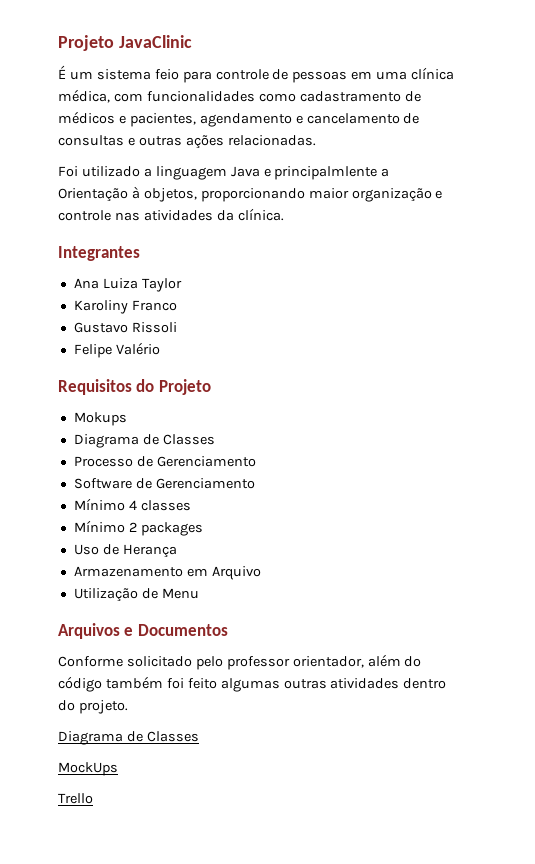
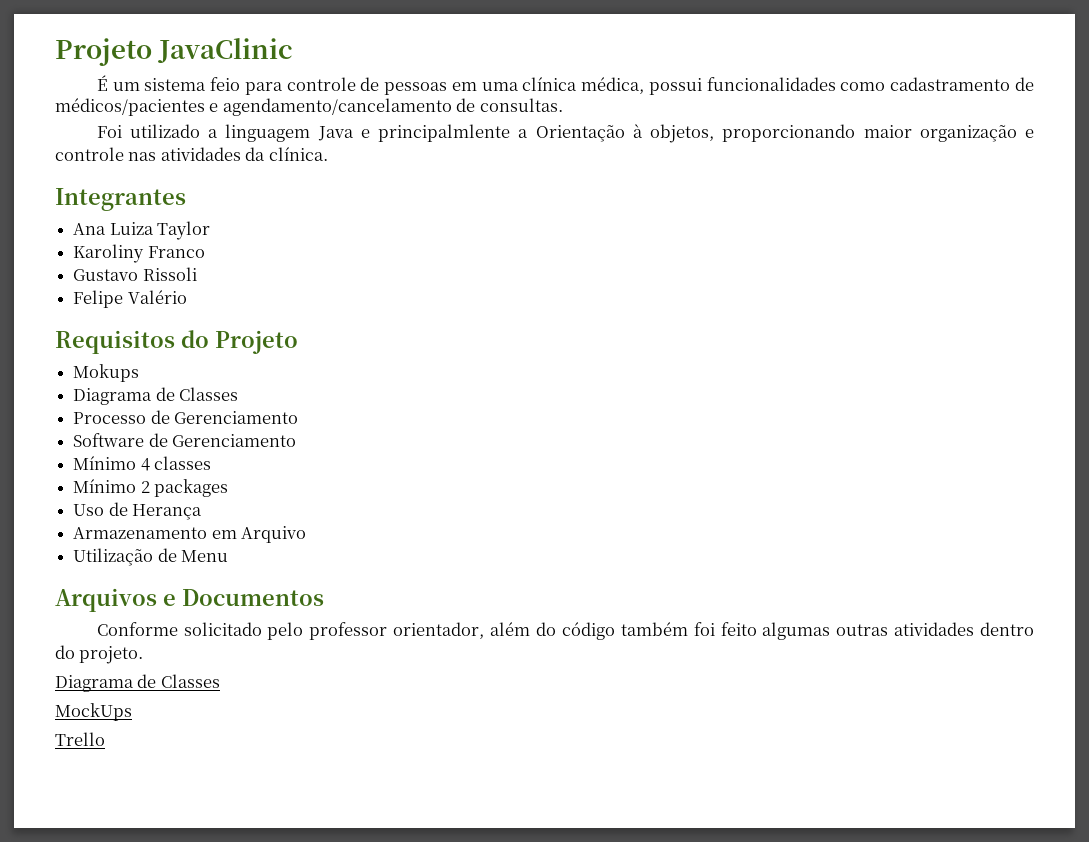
[113,93,143,102] com -> [648,78,702,95] possui
[58,111,420,127] [58,135,316,149] médicos e pacientes, agendamento e cancelamento de consultas e outras ações relacionadas. -> [55,98,563,116] médicos/pacientes e agendamento/cancelamento de consultas.

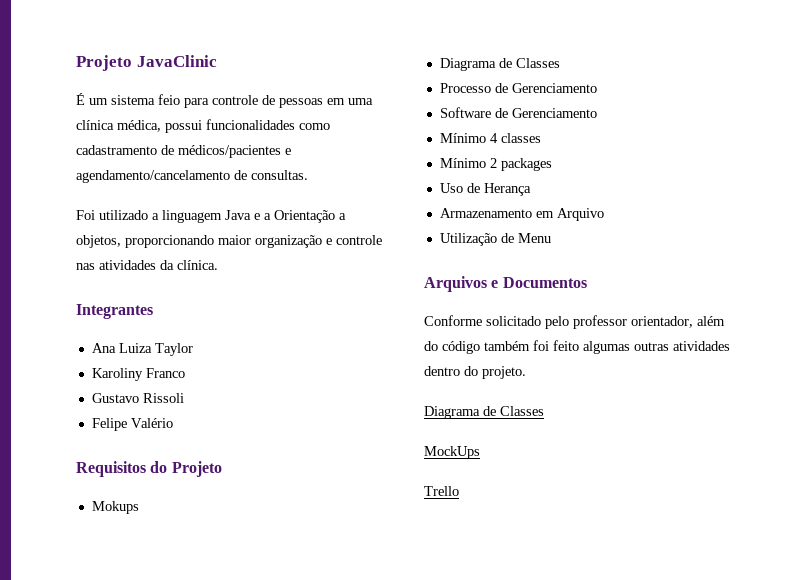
[378,124,511,142] principalmlente -> (260, 216) none
[632,124,643,138] à -> [339,213,346,220] a

